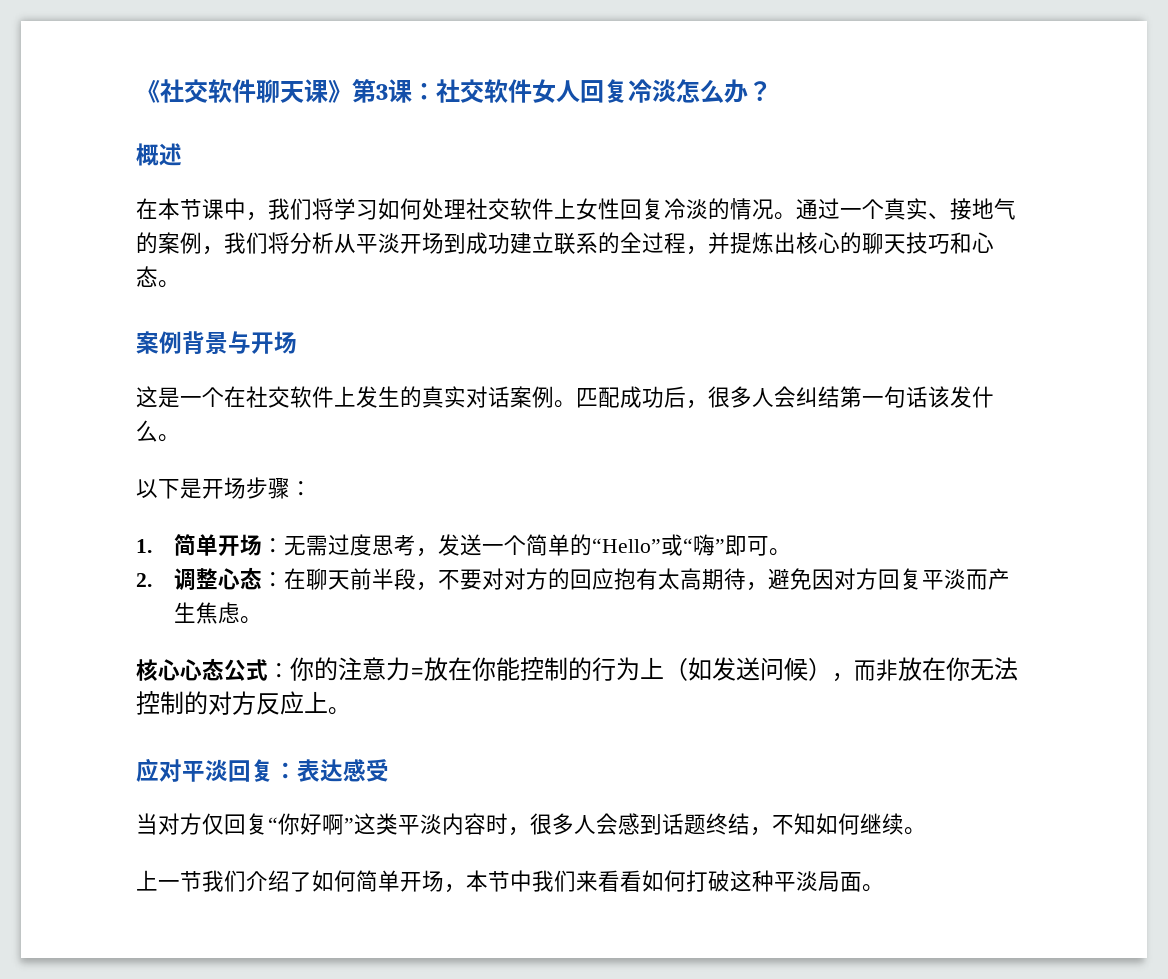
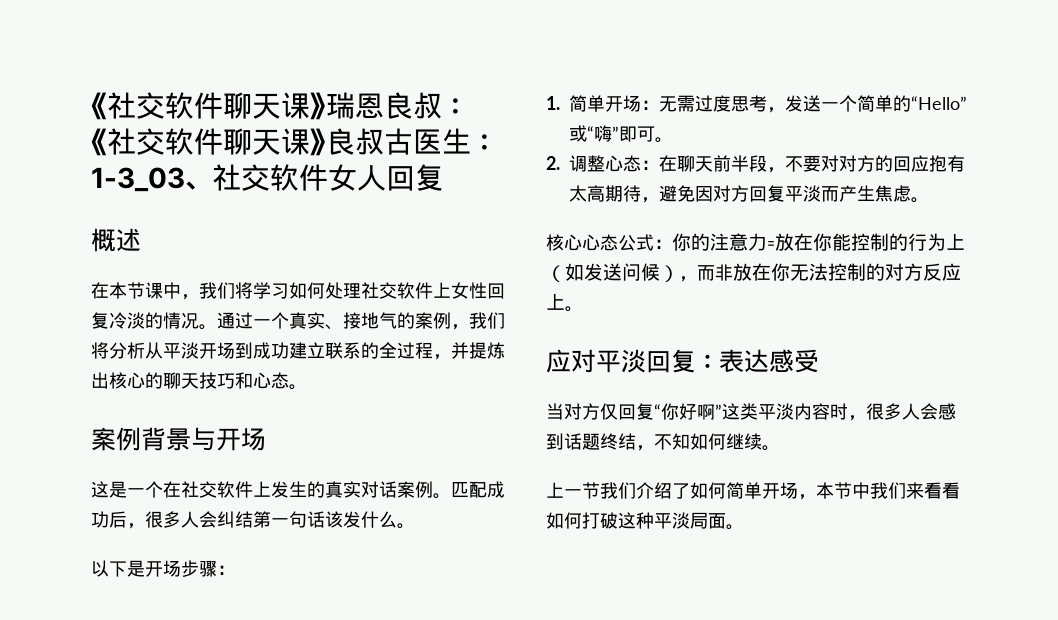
[136,79,436,103] 《社交软件聊天课》第3课： -> [91,92,469,120] [91,128,498,156] [91,167,212,192] 《社交软件聊天课》瑞恩良叔：《社交软件聊天课》良叔古医生：1-3_03、
[628,79,772,103] 冷淡怎么办？ -> (444, 177) none

